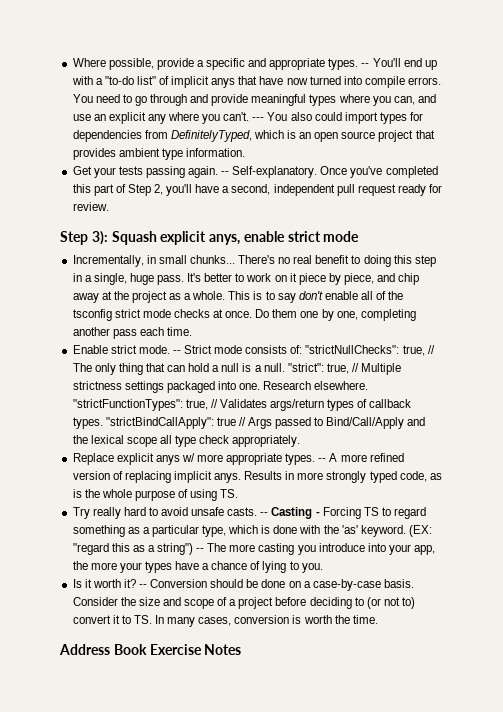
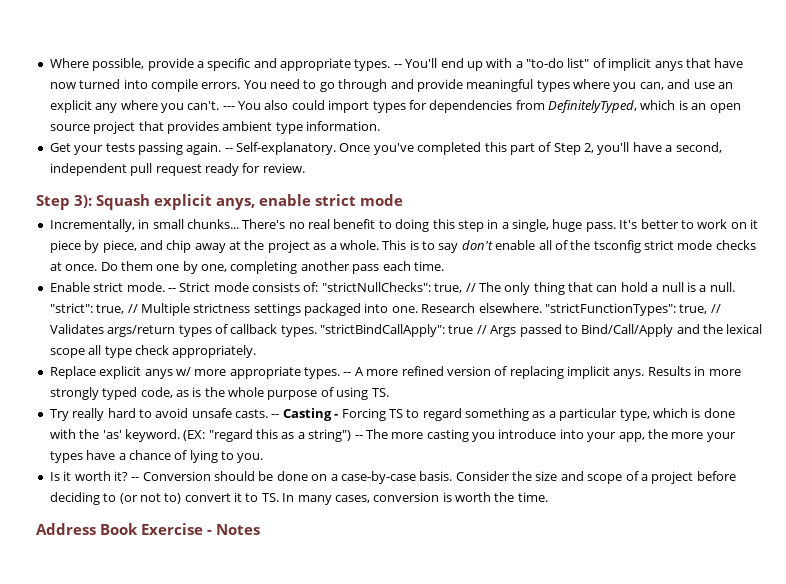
(202, 649) none -> [207,530,212,535] -

